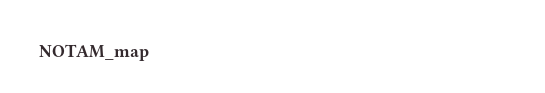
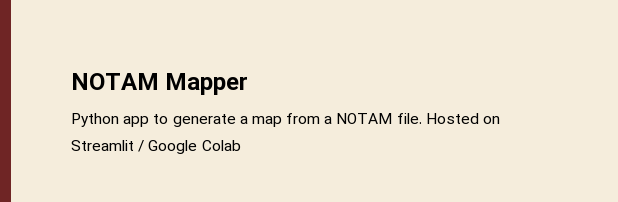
[39,44,149,61] NOTAM_map -> [71,73,249,95] [71,113,501,127] [71,140,241,154] NOTAM Mapper // Python app to generate a map from a NOTAM file. Hosted on Streamlit / Google Colab

